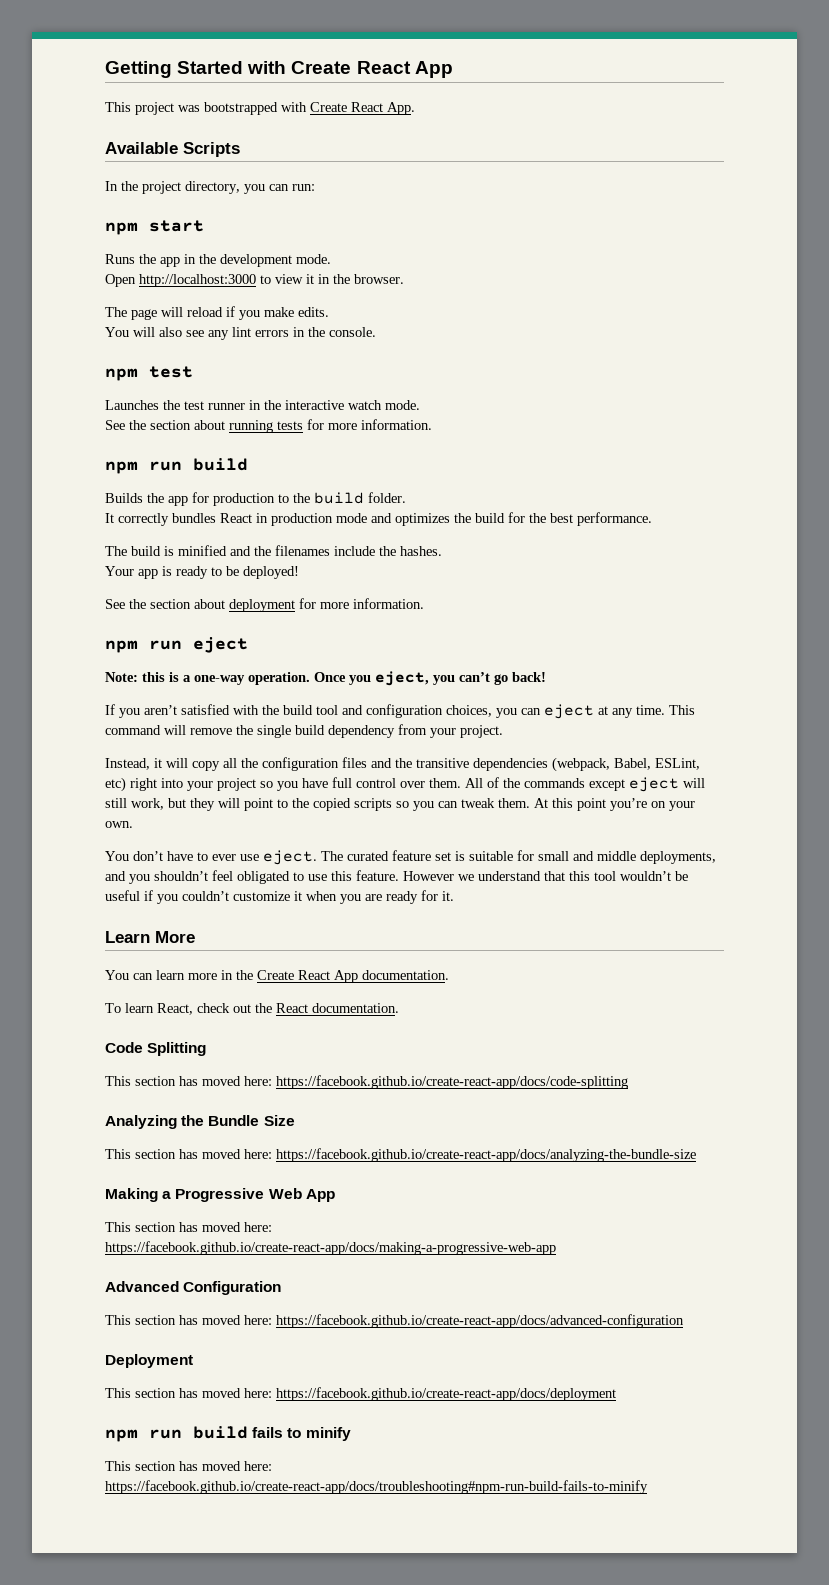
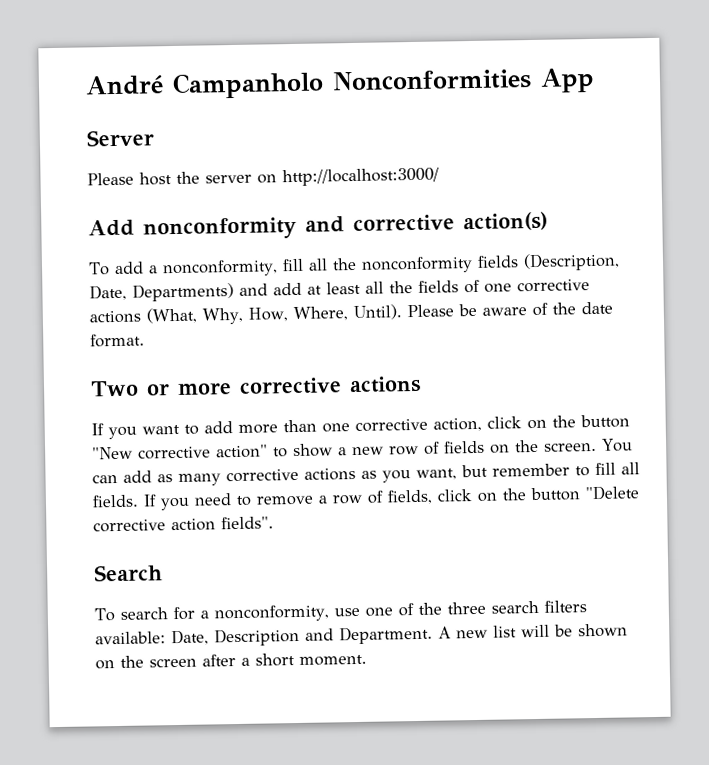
[105,61,453,78] [105,102,415,115] [105,142,240,157] [105,181,315,194] [105,220,204,235] [105,254,331,267] [105,274,404,287] [105,306,329,320] [105,327,376,340] [105,366,193,381] [105,400,420,410] [105,419,432,433] [105,458,248,474] [105,492,406,506] [105,512,652,526] [105,545,442,556] [105,566,299,579] [105,598,424,612] [105,637,248,653] [105,671,546,686] [105,704,695,719] [105,724,503,738] [105,757,700,772] [105,777,705,792] [105,798,695,811] [105,821,133,828] [105,850,716,865] [105,870,688,884] [105,890,454,904] [105,931,195,943] [105,970,449,983] [105,1003,399,1015] [105,1042,207,1056] [105,1075,628,1089] [105,1115,295,1129] [105,1148,696,1162] [105,1188,335,1202] [105,1222,272,1232] [105,1241,556,1255] [105,1281,282,1295] [105,1314,684,1328] [105,1354,193,1368] [105,1387,616,1401] [105,1426,351,1442] [105,1461,272,1471] [105,1480,648,1494] Getting Started with Create React App // This project was bootstrapped with Create React App. // Available Scripts // In the project directory, you can run: // npm start // Runs the app in the development mode. // Open http://localhost:3000 to view it in the browser. // The page will reload if you make edits. // You will also see any lint errors in the console. // npm test // Launches the test runner in the interactive watch mode. // See the section about running tests for more information. // npm run build // Builds the app for production to the build folder. // It correctly bundles React in production mode and optimizes the build for the best performance. // The build is minified and the filenames include the hashes. // Your app is ready to be deployed! // See the section about deployment for more information. // npm run eject // Note: this is a one-way operation. Once you eject, you can’t go back! // If you aren’t satisfied with the build tool and configuration choices, you can eject at any time. This command will remove the single build dependency from your project. // Instead, it will copy all the configuration files and the transitive dependencies (webpack, Babel, ESLint, etc) right into your project so you have full control over them. All of the commands except eject will still work, but they will point to the copied scripts so you can tweak them. At this point you’re on your own. // You don’t have to ever use eject. The curated feature set is suitable for small and middle deployments, and you shouldn’t feel obligated to use this feature. However we understand that this tool wouldn’t be useful if you couldn’t customize it when you are ready for it. // Learn More // You can learn more in the Create React App documentation. // To learn React, check out the React documentation. // Code Splitting // This section has moved here: https://facebook.github.io/create-react-app/docs/code-splitting // Analyzing the Bundle Size // This section has moved here: https://facebook.github.io/create-react-app/docs/analyzing-the-bundle-size // Making a Progressive Web App // This section has moved here: https://facebook.github.io/create-react-app/docs/making-a-progressive-web-app // Advanced Configuration // This section has moved here: https://facebook.github.io/create-react-app/docs/advanced-configuration // Deployment // This section has moved here: https://facebook.github.io/create-react-app/docs/deployment // npm run build fails to minify // This section has moved here: https://facebook.github.io/create-react-app/docs/troubleshooting#npm-run-build-fails-to-minify -> [85,67,595,99] [86,129,154,147] [87,167,439,187] [88,211,548,241] [88,252,620,278] [89,279,590,302] [89,301,613,325] [90,333,145,348] [90,375,421,397] [91,414,630,440] [92,438,633,460] [92,462,640,486] [92,485,639,511] [93,516,274,533] [94,564,163,582] [94,600,587,623] [95,623,628,647] [95,653,367,670] André Campanholo Nonconformities App // Server // Please host the server on http://localhost:3000/ // Add nonconformity and corrective action(s) // To add a nonconformity, fill all the nonconformity fields (Description, Date, Departments) and add at least all the fields of one corrective actions (What, Why, How, Where, Until). Please be aware of the date format. // Two or more corrective actions // If you want to add more than one corrective action, click on the button "New corrective action" to show a new row of fields on the screen. You can add as many corrective actions as you want, but remember to fill all fields. If you need to remove a row of fields, click on the button "Delete corrective action fields". // Search // To search for a nonconformity, use one of the three search filters available: Date, Description and Department. A new list will be shown on the screen after a short moment.

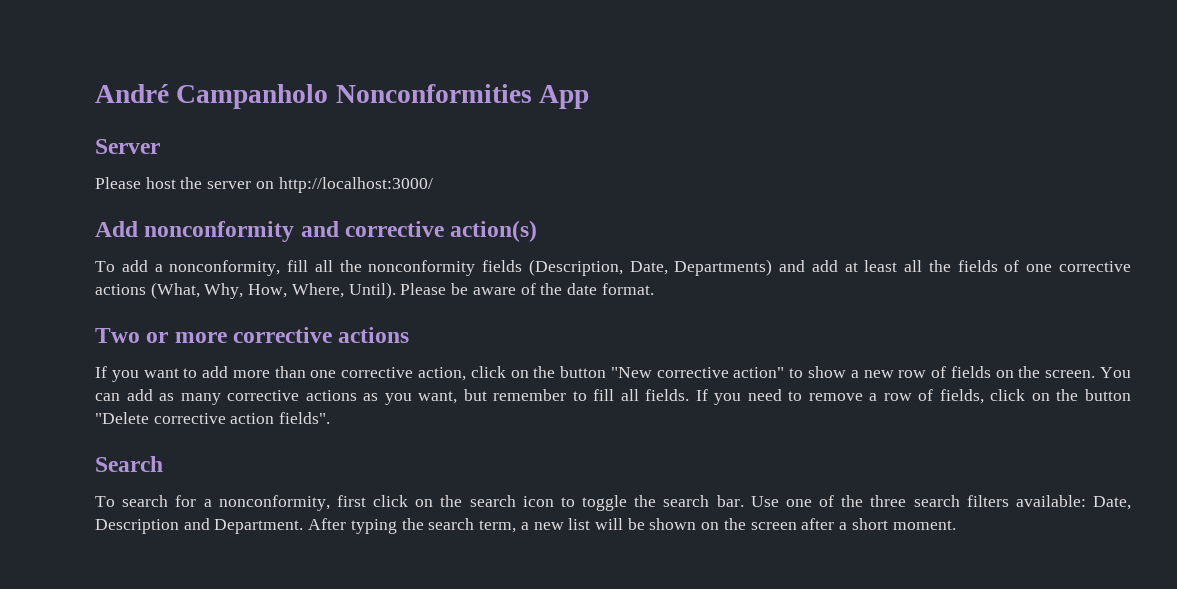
[333,607,360,617] use -> [336,495,779,511] first click on the search icon to toggle the search bar. Use
[438,626,451,639] A -> [308,518,529,534] After typing the search term, a

